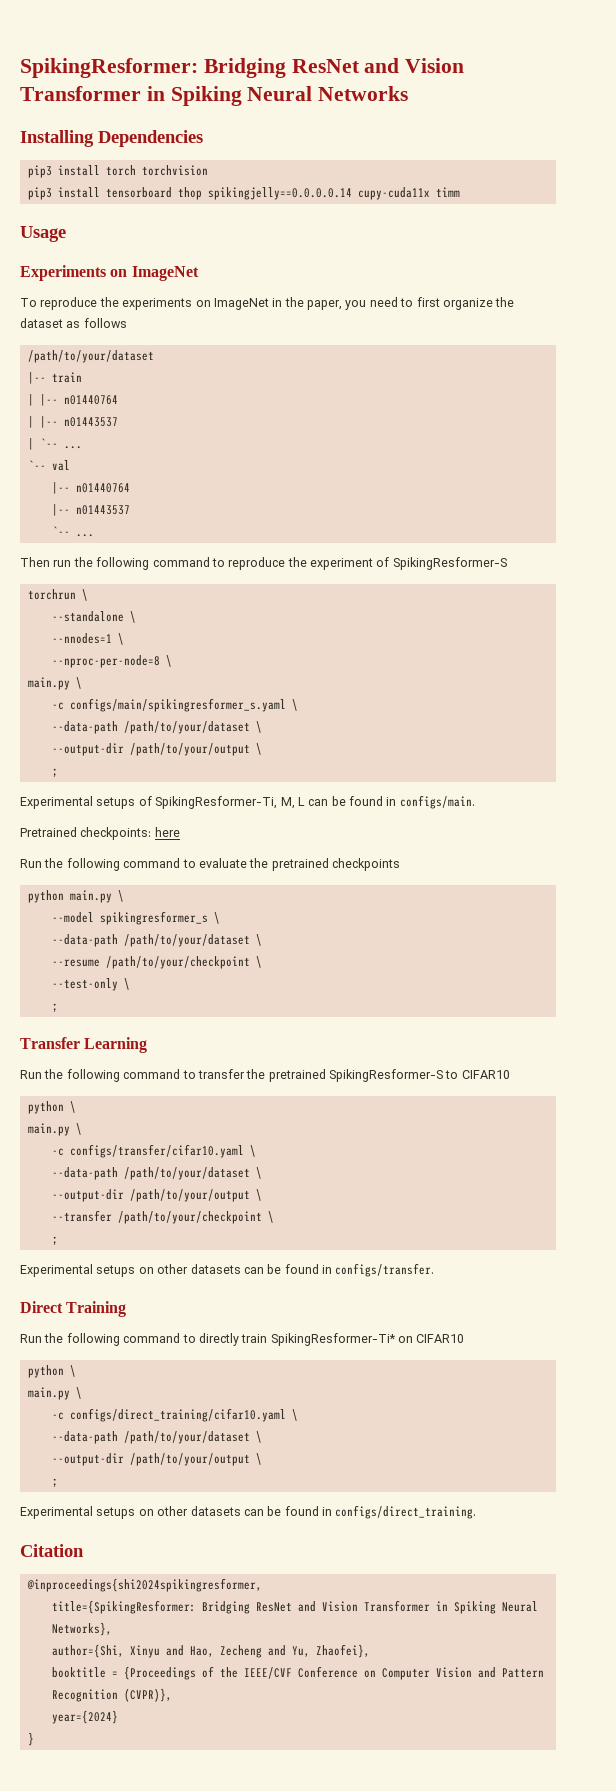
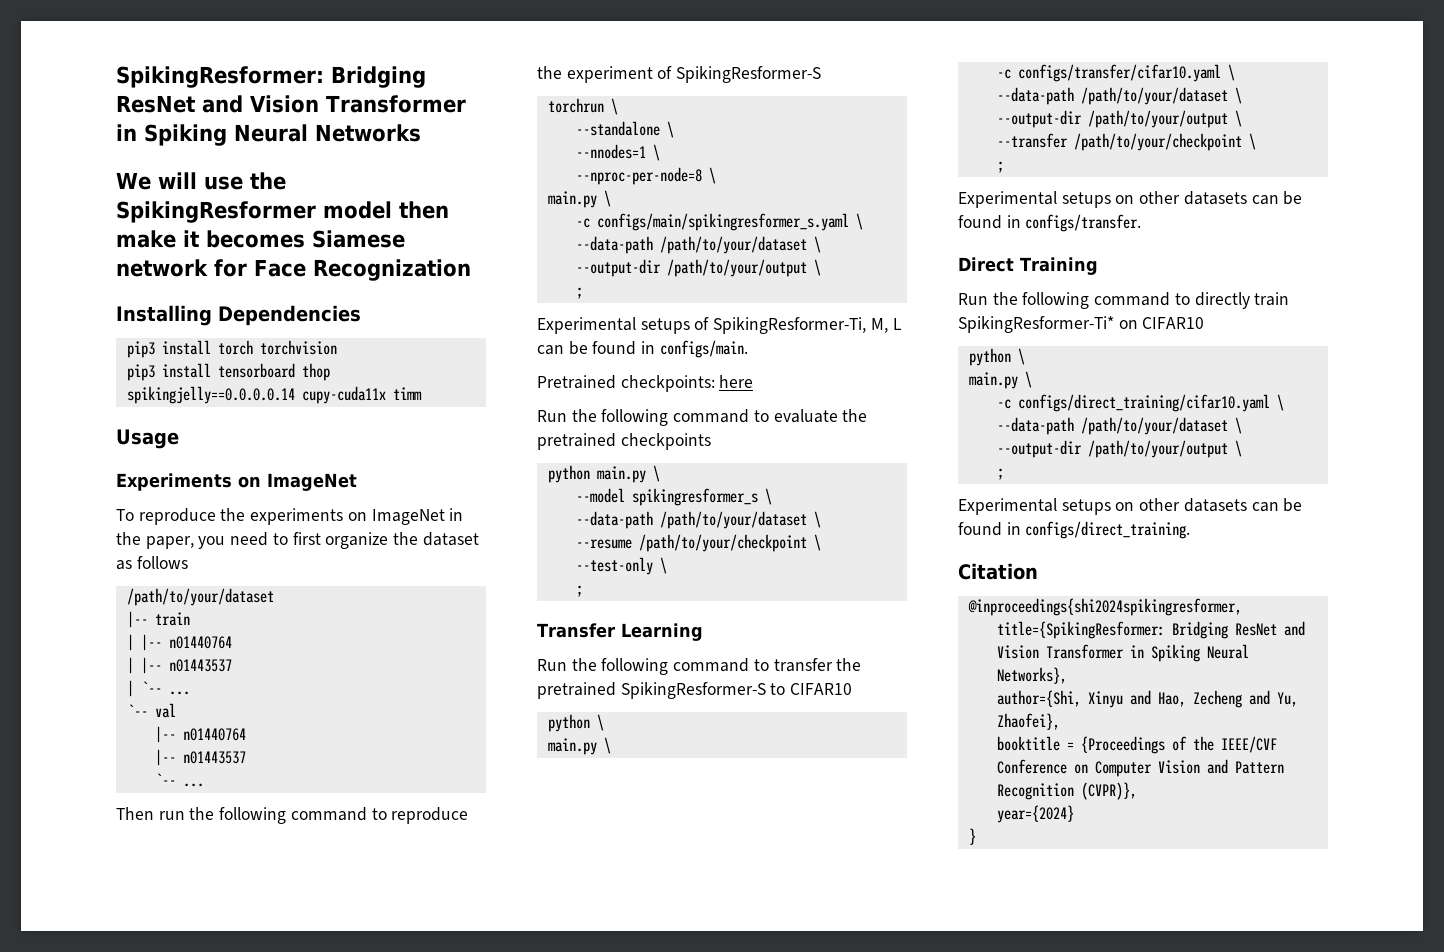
(409, 93) none -> [116,172,286,190] [116,201,449,223] [116,230,405,248] [116,259,471,281] // We will use the SpikingResformer model then make it becomes Siamese network for Face Recognization

